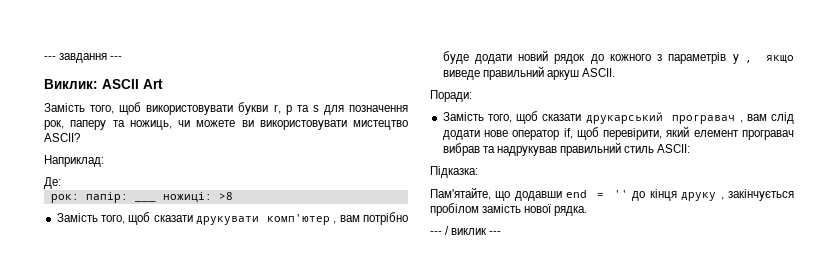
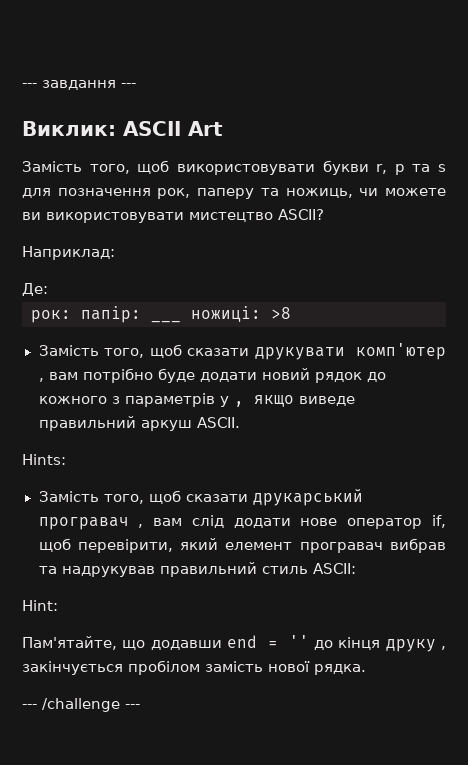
[430,90,472,102] Поради: -> [22,454,66,465] Hints:
[430,166,478,178] Підказка: -> [22,600,58,611] Hint:
[445,226,488,235] / виклик -> [42,698,120,712] /challenge

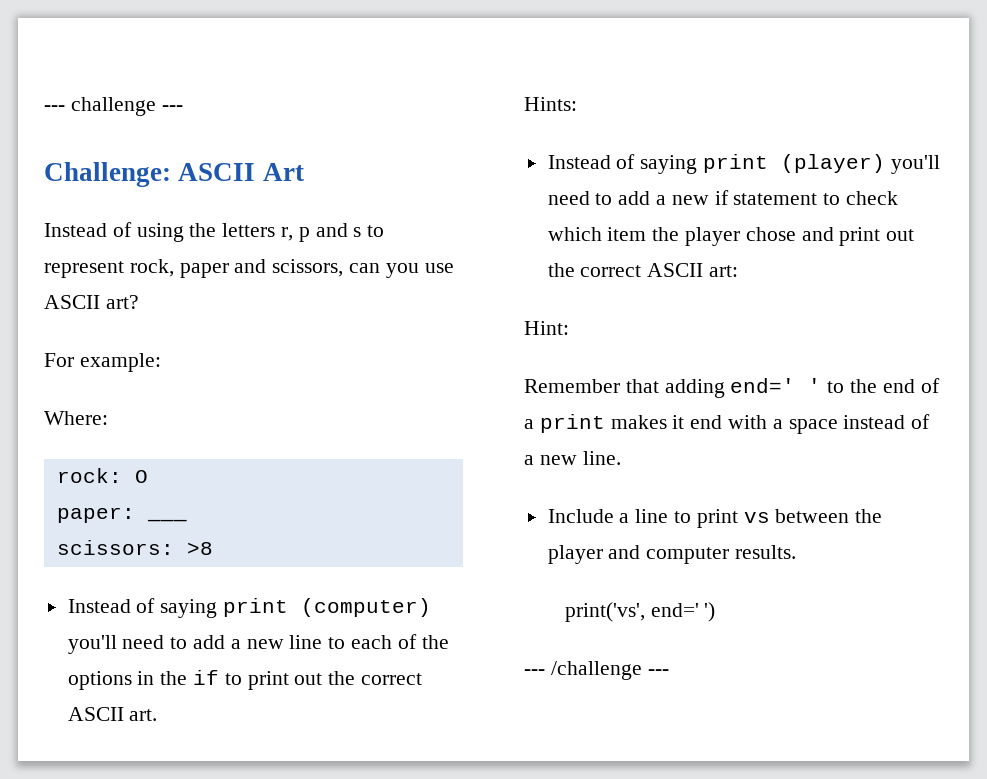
[22,80,116,90] --- завдання -> [44,97,156,116] --- challenge
[22,121,116,136] Виклик: -> [44,162,171,187] Challenge:
[22,160,446,175] [22,188,447,199] [22,209,324,223] [22,246,115,260] [22,283,48,296] [31,306,141,323] Замість того, щоб використовувати букви r, p та s для позначення рок, паперу та ножиць, чи можете ви використовувати мистецтво ASCII? // Наприклад: // Де: // рок: папір: -> [44,222,385,242] [44,259,454,278] [44,295,139,309] [44,353,161,372] [44,411,108,425] [56,468,148,483] [56,507,135,523] Instead of using the letters r, p and s to represent rock, paper and scissors, can you use ASCII art? // For example: // Where: // rock: O // paper:
[191,306,261,322] ножиці: -> [56,540,174,555] // scissors:
[38,343,447,360] [38,368,386,383] [38,393,355,407] [38,416,240,431] [22,454,66,465] [38,489,363,506] [38,515,446,530] [38,538,447,553] [38,562,356,577] [22,600,58,611] [22,635,447,652] [22,660,366,675] Замість того, щоб сказати друкувати комп'ютер , вам потрібно буде додати новий рядок до кожного з параметрів у , якщо виведе правильний аркуш ASCII. // Hints: // Замість того, щоб сказати друкарський програвач , вам слід додати нове оператор if, щоб перевірити, який елемент програвач вибрав та надрукував правильний стиль ASCII: // Hint: // Пам'ятайте, що додавши end = '' до кінця друку , закінчується пробілом замість нової рядка. -> [67,598,432,618] [67,634,449,654] [67,670,423,690] [67,707,158,721] [524,97,577,111] [547,154,940,174] [547,190,899,205] [547,227,915,246] [547,263,739,277] [524,321,569,335] [524,378,940,398] [524,414,931,434] [524,451,621,465] [547,509,883,528] [547,545,797,564] [564,602,716,622] Instead of saying print (computer) you'll need to add a new line to each of the options in the if to print out the correct ASCII art. // Hints: // Instead of saying print (player) you'll need to add a new if statement to check which item the player chose and print out the correct ASCII art: // Hint: // Remember that adding end=' ' to the end of a print makes it end with a space instead of a new line. // Include a line to print vs between the player and computer results. // print('vs', end=' ')

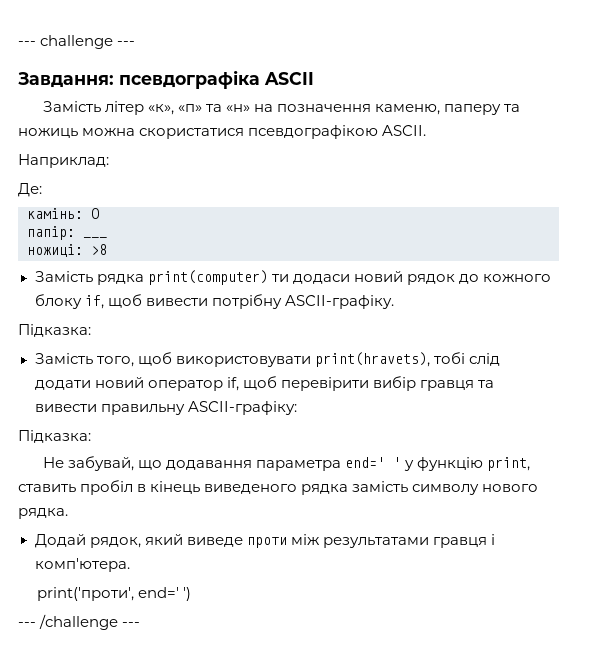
[44,162,304,187] [44,222,385,242] [44,259,454,278] [44,295,139,309] [44,353,161,372] [44,411,108,425] [56,468,122,483] Challenge: ASCII Art // Instead of using the letters r, p and s to represent rock, paper and scissors, can you use ASCII art? // For example: // Where: // rock: -> [18,70,314,89] [42,101,521,115] [18,125,427,139] [18,154,109,168] [18,183,42,197] [27,208,83,219] Завдання: псевдографіка ASCII // Замість літер «к», «п» та «н» на позначення каменю, паперу та ножиць можна скористатися псевдографікою ASCII. // Наприклад: // Де: // камінь:
[56,507,135,523] paper: -> [27,226,75,240] папір:
[56,540,174,555] scissors: -> [27,244,83,257] ножиці:
[67,598,432,618] [67,634,449,654] [67,670,423,690] [67,707,158,721] [524,97,577,111] [547,154,940,174] [547,190,899,205] [547,227,915,246] [547,263,739,277] [524,321,569,335] [524,378,940,398] [524,414,931,434] [524,451,621,465] [547,509,883,528] [547,545,797,564] [564,602,645,622] Instead of saying print (computer) you'll need to add a new line to each of the options in the if to print out the correct ASCII art. // Hints: // Instead of saying print (player) you'll need to add a new if statement to check which item the player chose and print out the correct ASCII art: // Hint: // Remember that adding end=' ' to the end of a print makes it end with a space instead of a new line. // Include a line to print vs between the player and computer results. // print('vs', -> [34,270,551,285] [34,294,394,309] [18,324,91,337] [34,352,500,367] [34,376,494,391] [34,401,297,415] [18,430,91,443] [42,456,531,471] [18,480,539,495] [18,508,68,519] [34,534,495,548] [34,558,130,572] [36,587,134,601] Замість рядка print(computer) ти додаси новий рядок до кожного блоку if, щоб вивести потрібну ASCII-графіку. // Підказка: // Замість того, щоб використовувати print(hravets), тобі слід додати новий оператор if, щоб перевірити вибір гравця та вивести правильну ASCII-графіку: // Підказка: // Не забувай, що додавання параметра end=' ' у функцію print, ставить пробіл в кінець виведеного рядка замість символу нового рядка. // Додай рядок, який виведе проти між результатами гравця і комп'ютера. // print('проти',

